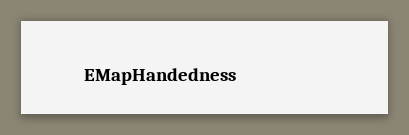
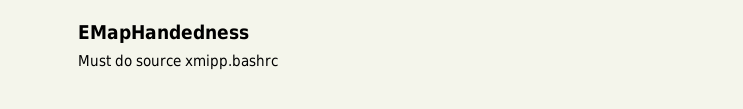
(236, 76) none -> [78,54,279,70] // Must do source xmipp.bashrc

